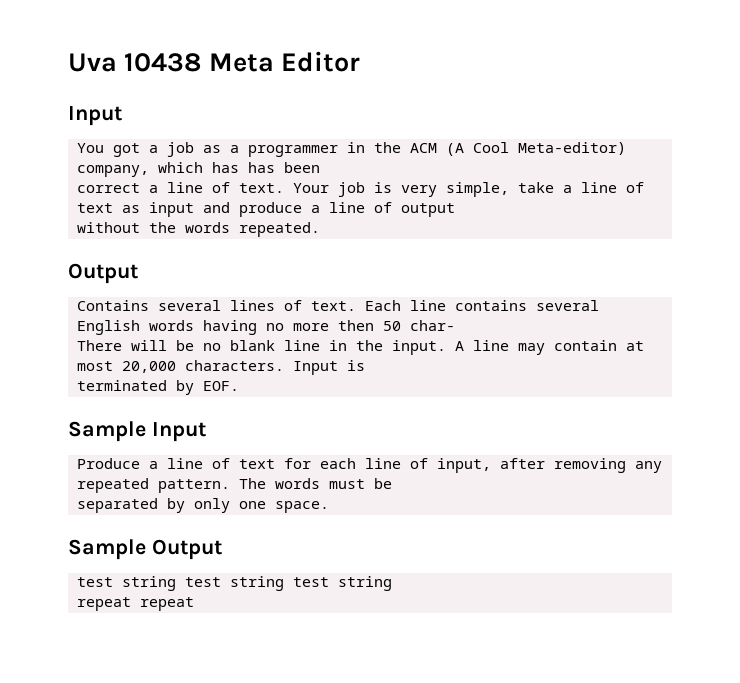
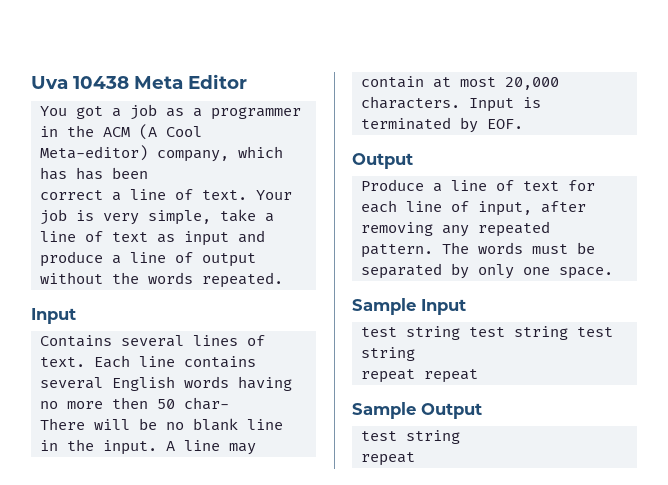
[68,106,122,126] // Input -> (247, 81) none
[68,263,138,284] Output -> [31,308,76,324] Input
[68,421,206,442] Sample Input -> [352,153,413,169] Output
[151,539,222,560] Output -> [421,299,466,315] Input
(195, 604) none -> [352,402,482,419] [360,430,460,444] [360,452,415,466] // Sample Output // test string // repeat

